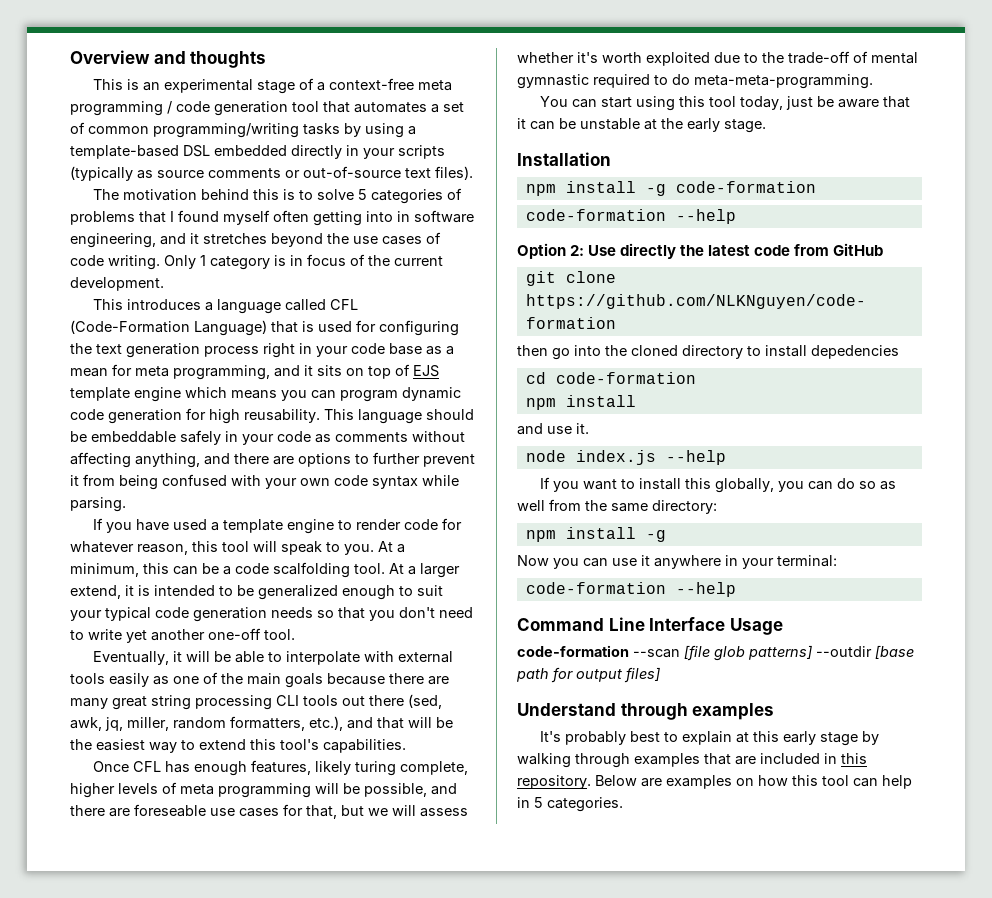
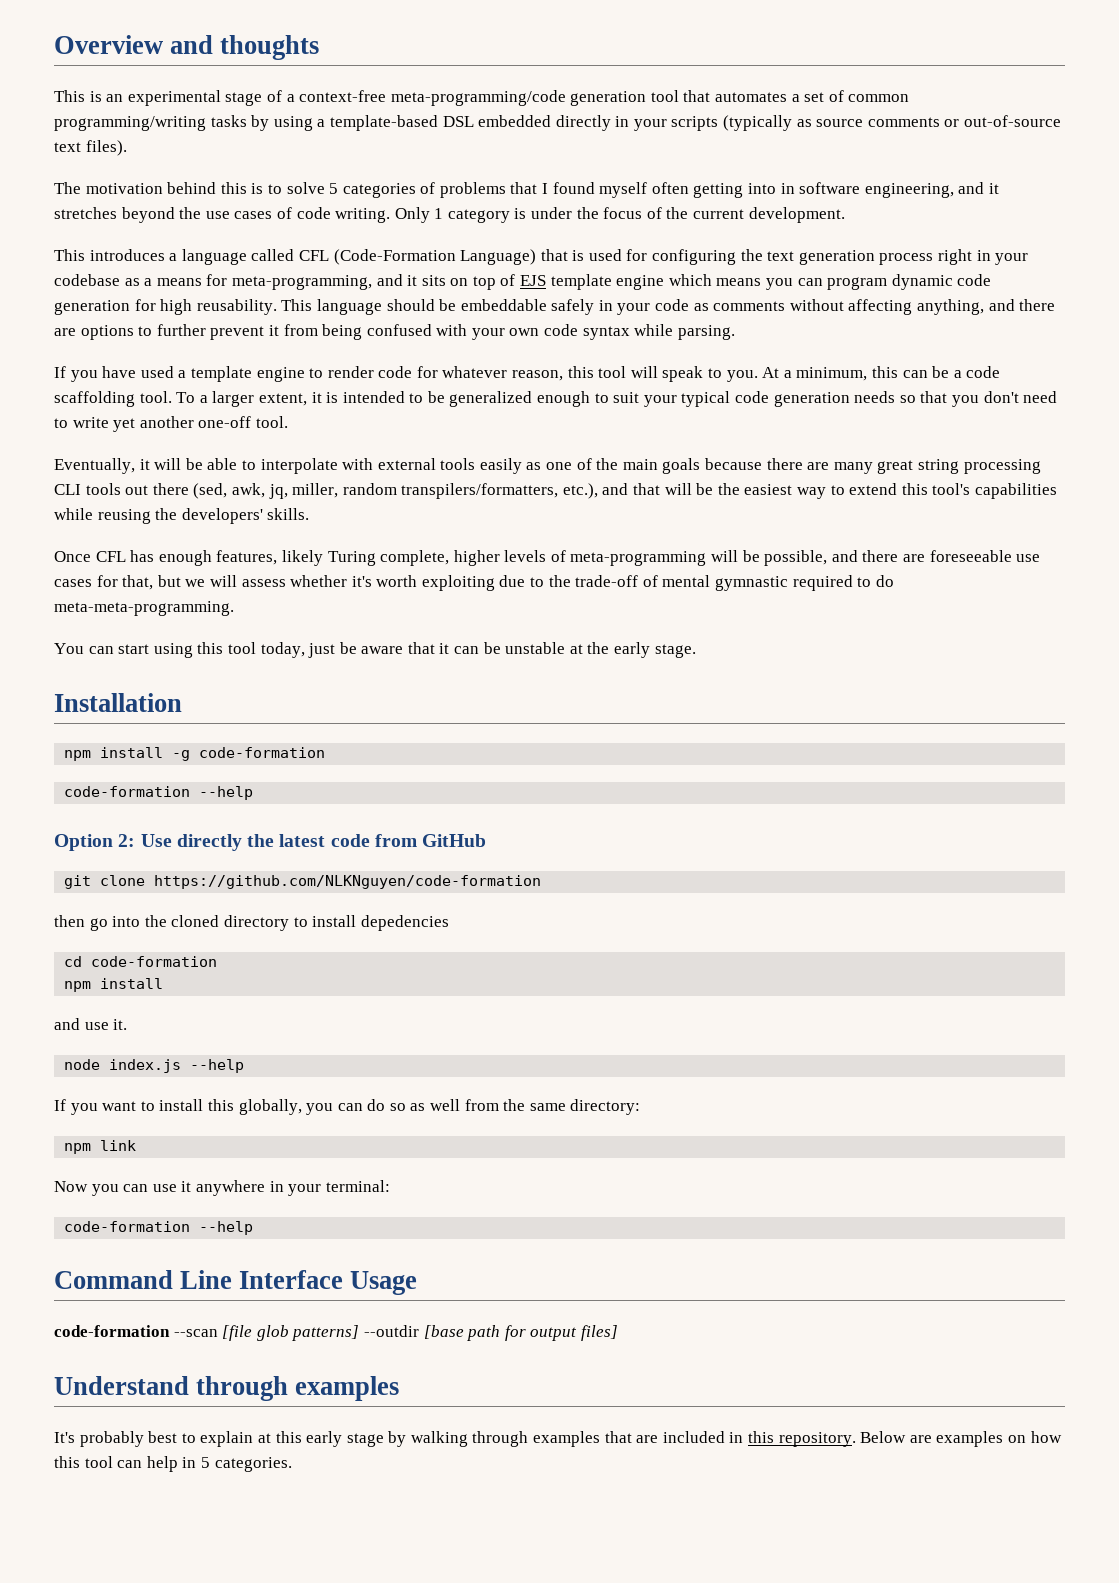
[417,80,452,91] [70,101,210,116] meta programming / code -> [390,90,566,106] meta-programming/code
[290,255,303,266] in -> [531,207,599,219] under the
[351,343,454,355] [70,364,270,380] code base as a mean for meta programming, -> [54,274,372,290] codebase as a means for meta-programming,
[273,562,404,578] scalfolding tool. At -> [54,391,196,407] scaffolding tool. To
[70,585,121,599] extend, -> [258,393,307,406] extent,
[230,716,305,731] formatters, -> [401,483,559,499] transpilers/formatters,
[323,739,406,753] capabilities. -> [974,483,1057,499] [54,508,310,524] capabilities while reusing the developers' skills.
[354,761,396,776] turing -> [327,551,376,566] Turing
[180,783,311,798] meta programming -> [570,551,707,566] meta-programming
[134,804,206,817] foreseable -> [929,550,1012,562] foreseeable
[646,52,710,66] exploited -> [421,575,495,591] exploiting
[565,527,666,542] install -g -> [100,1140,137,1151] link

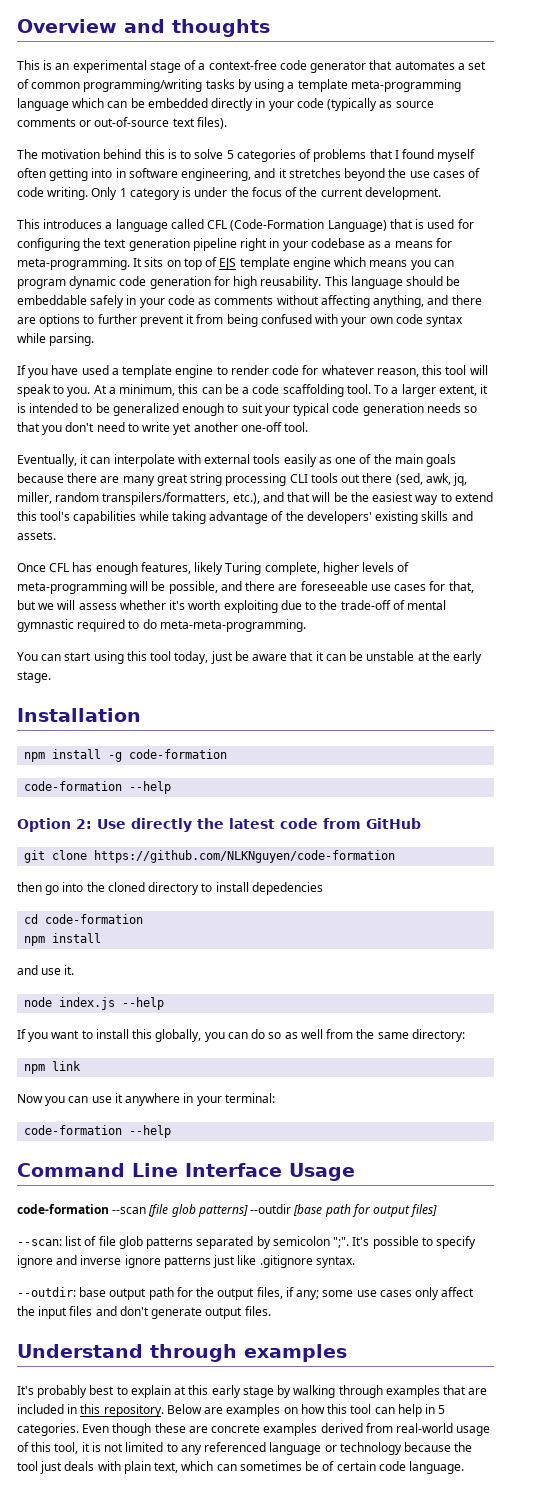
[390,90,679,106] meta-programming/code generation tool -> [279,60,367,73] code generator
[329,115,474,131] template-based DSL -> [297,79,461,92] [17,98,145,111] template meta-programming language which can be
[671,116,719,131] scripts -> [296,98,324,108] code
[879,253,934,265] process -> [192,238,237,251] pipeline
[231,274,418,290] meta-programming, and it -> [17,257,143,270] meta-programming. It
[154,458,256,470] will be able to -> [90,457,111,464] can
[97,508,310,524] reusing the developers' skills. -> [171,511,473,524] [17,531,56,540] taking advantage of the developers' existing skills and assets.
(618, 1333) none -> [17,1236,477,1249] [17,1255,355,1268] [17,1287,475,1300] [17,1306,271,1319] // --scan: list of file glob patterns separated by semicolon ";". It's possible to specify ignore and inverse ignore patterns just like .gitignore syntax. // --outdir: base output path for the output files, if any; some use cases only affect the input files and don't generate output files.
(292, 1464) none -> [82,1423,491,1436] [17,1442,473,1455] [17,1461,465,1474] Even though these are concrete examples derived from real-world usage of this tool, it is not limited to any referenced language or technology because the tool just deals with plain text, which can sometimes be of certain code language.

